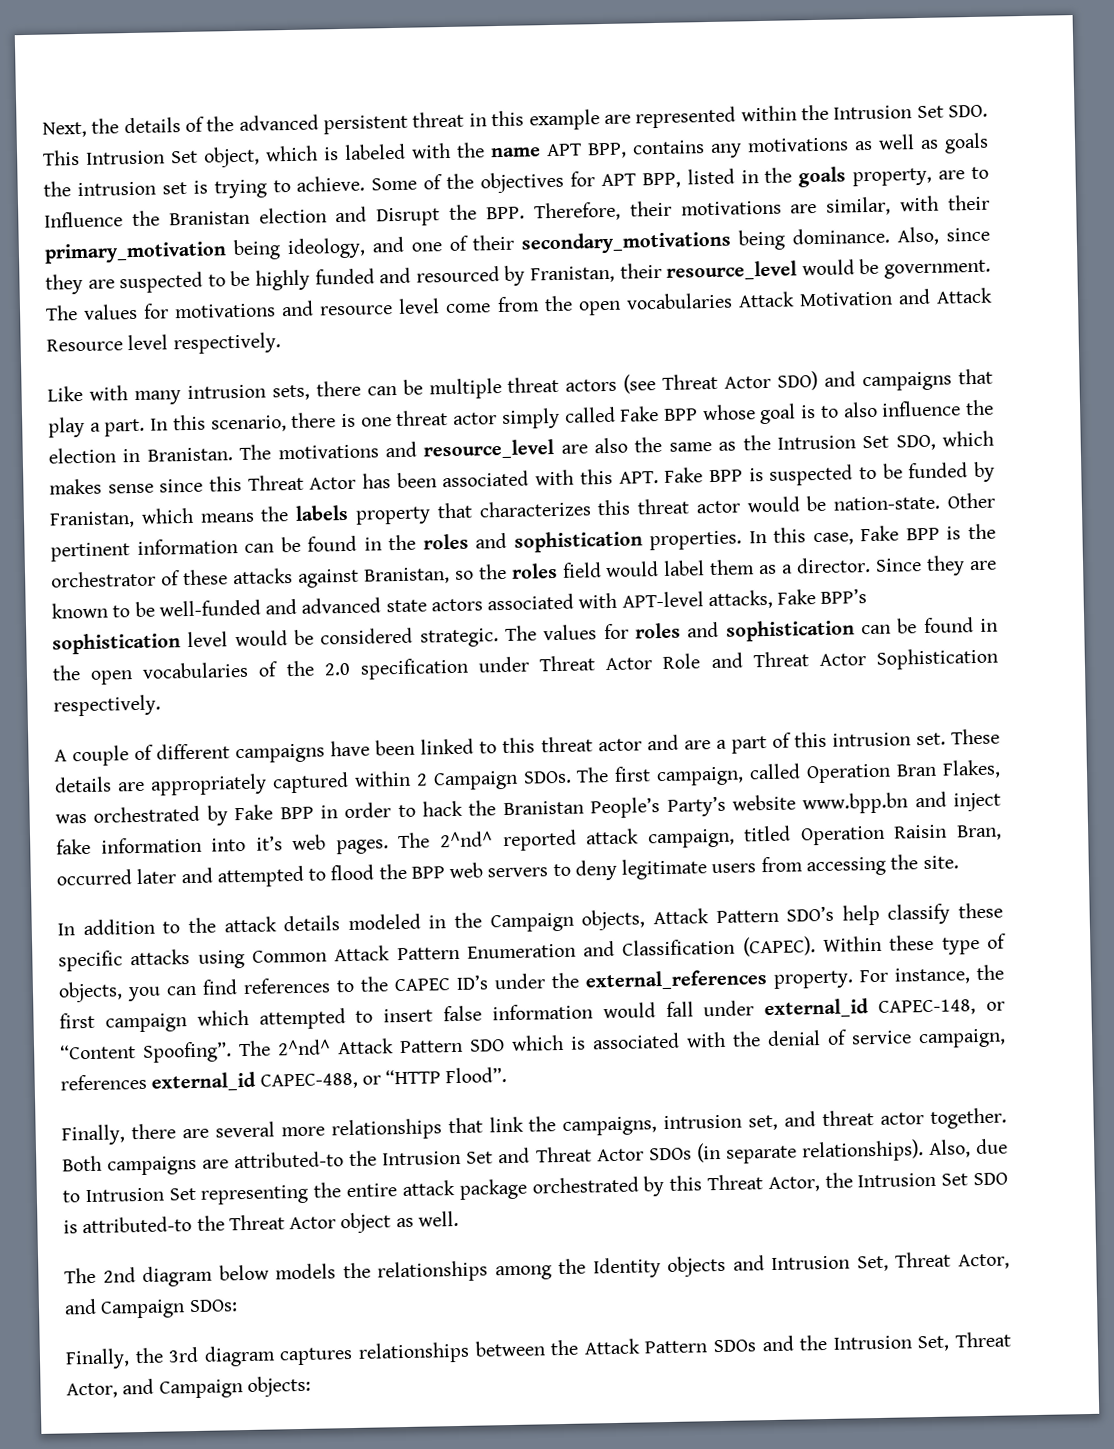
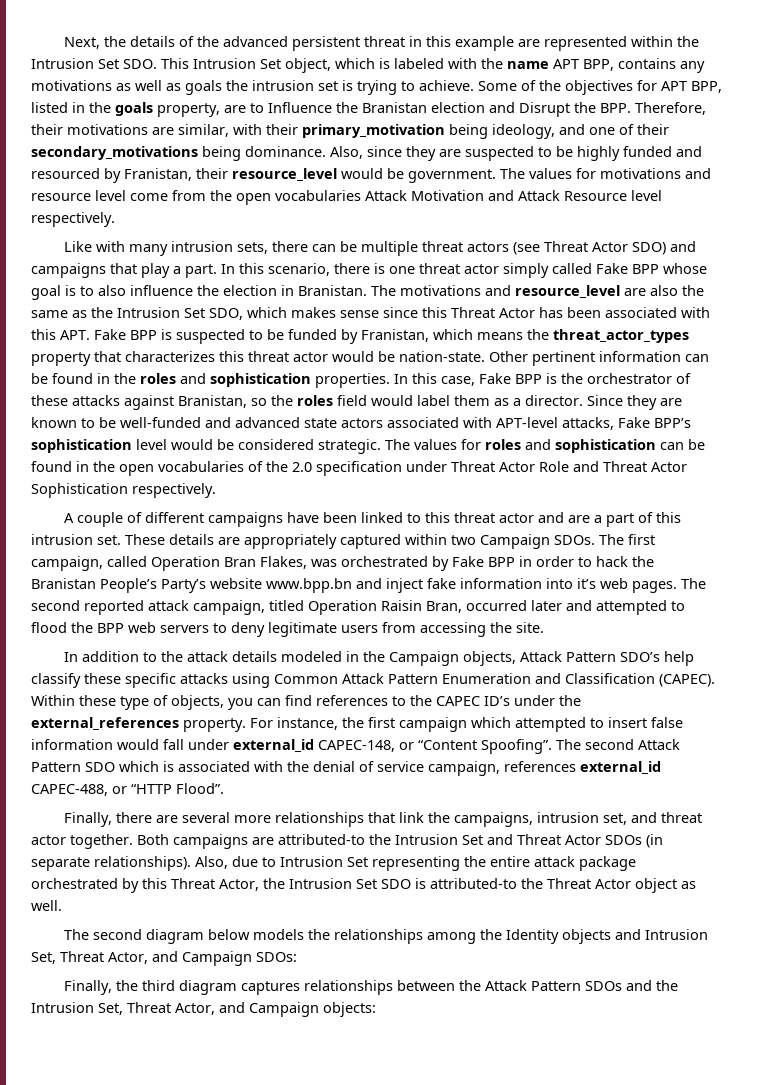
[295,504,350,521] labels -> [553,329,689,343] threat_actor_types
[415,773,428,786] 2 -> [451,535,476,545] two
[439,831,493,848] 2^nd^ -> [31,600,80,611] second
[277,1039,331,1056] 2^nd^ -> [585,739,634,750] second
[102,1267,136,1283] 2nd -> [92,929,142,940] second
[168,1346,200,1363] 3rd -> [141,980,175,991] third

